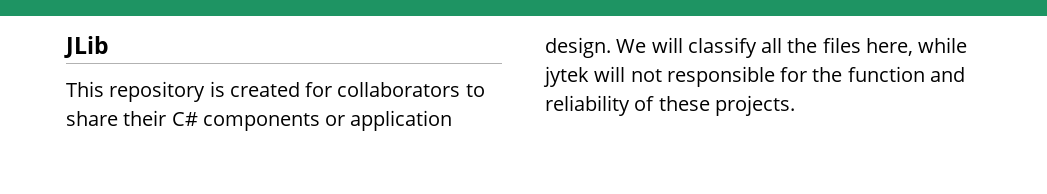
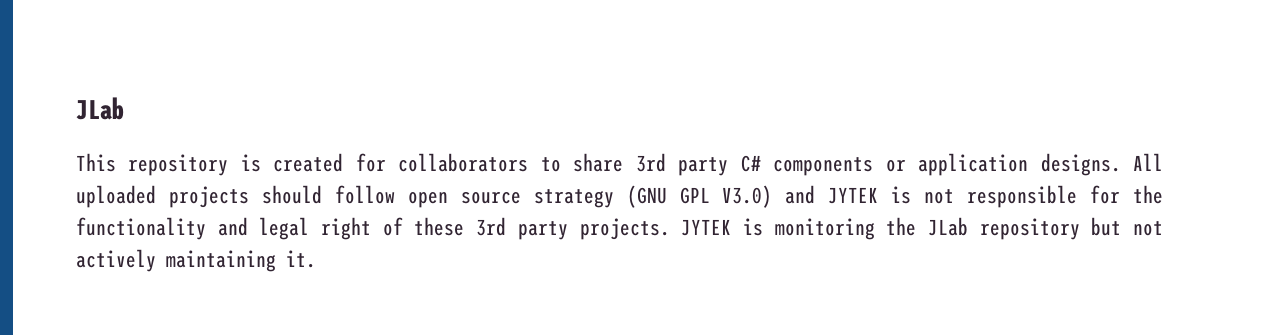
[64,36,109,58] JLib -> [76,97,124,120] JLab
[123,110,167,126] their -> [635,153,729,176] 3rd party
[545,37,968,58] [543,66,965,87] [545,95,795,116] design. We will classify all the files here, while jytek will not responsible for the function and reliability of these projects. -> [1040,153,1163,176] [76,185,1163,208] [76,217,1163,240] [76,249,316,272] designs. All uploaded projects should follow open source strategy (GNU GPL V3.0) and JYTEK is not responsible for the functionality and legal right of these 3rd party projects. JYTEK is monitoring the JLab repository but not actively maintaining it.

